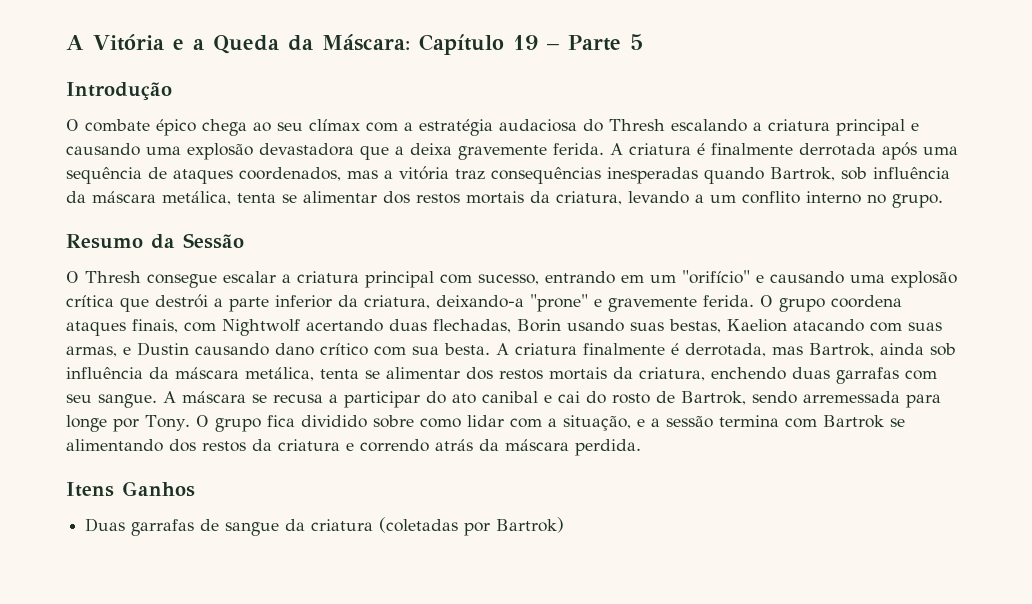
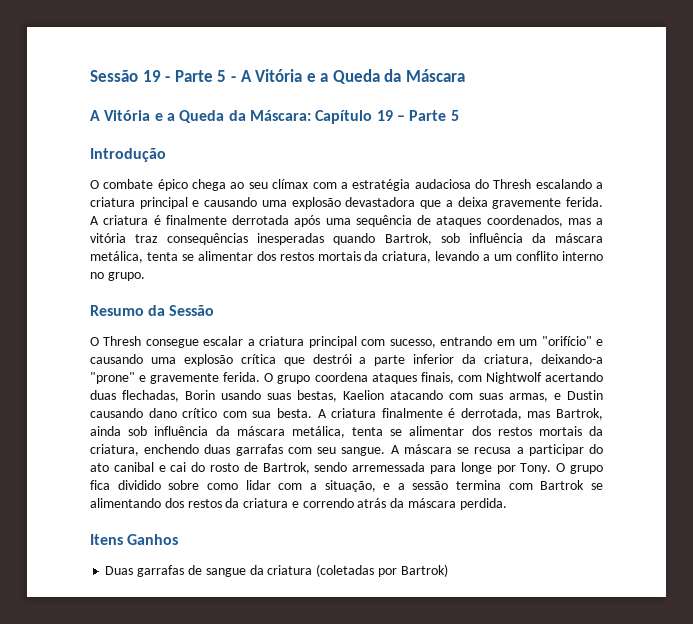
(66, 42) none -> [90,69,466,84] Sessão 19 - Parte 5 - A Vitória e a Queda da Máscara //

